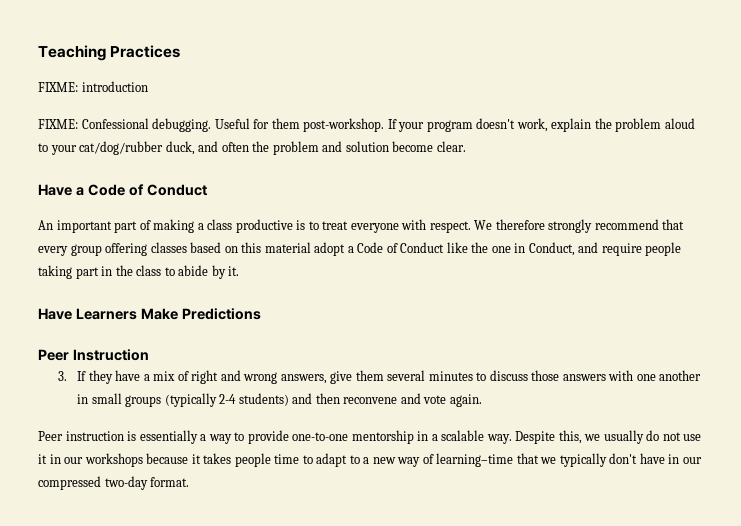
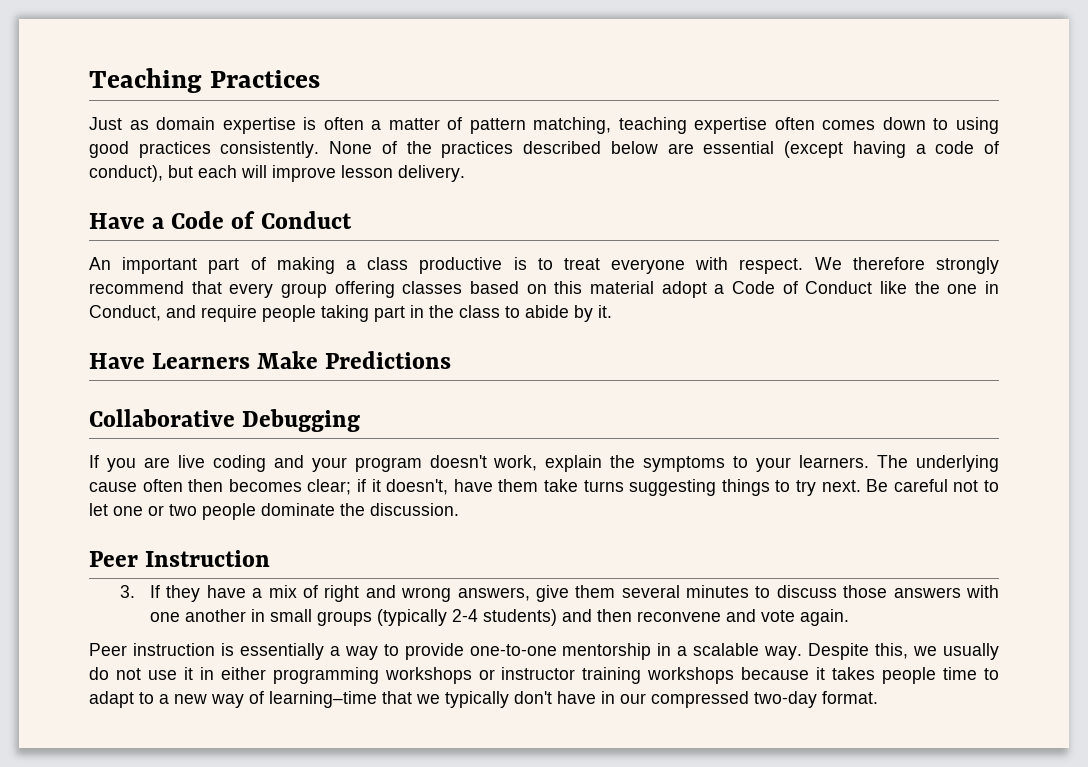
[38,81,148,92] [38,118,695,132] [38,141,466,155] FIXME: introduction // FIXME: Confessional debugging. Useful for them post-workshop. If your program doesn't work, explain the problem aloud to your cat/dog/rubber duck, and often the problem and solution become clear. -> [89,117,999,134] [89,141,1000,158] [89,165,465,182] Just as domain expertise is often a matter of pattern matching, teaching expertise often comes down to using good practices consistently. None of the practices described below are essential (except having a code of conduct), but each will improve lesson delivery.
(261, 314) none -> [89,409,361,432] [89,455,1000,472] [89,479,1000,496] [89,503,459,520] // Collaborative Debugging // If you are live coding and your program doesn't work, explain the symptoms to your learners. The underlying cause often then becomes clear; if it doesn't, have them take turns suggesting things to try next. Be careful not to let one or two people dominate the discussion.
[64,457,84,464] our -> [220,667,642,684] either programming workshops or instructor training

